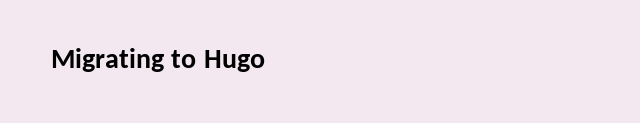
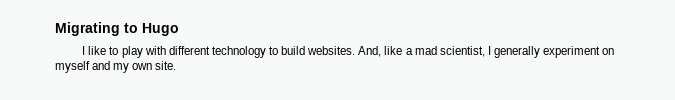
(265, 61) none -> [82,46,615,58] [55,61,177,73] // I like to play with different technology to build websites. And, like a mad scientist, I generally experiment on myself and my own site.

